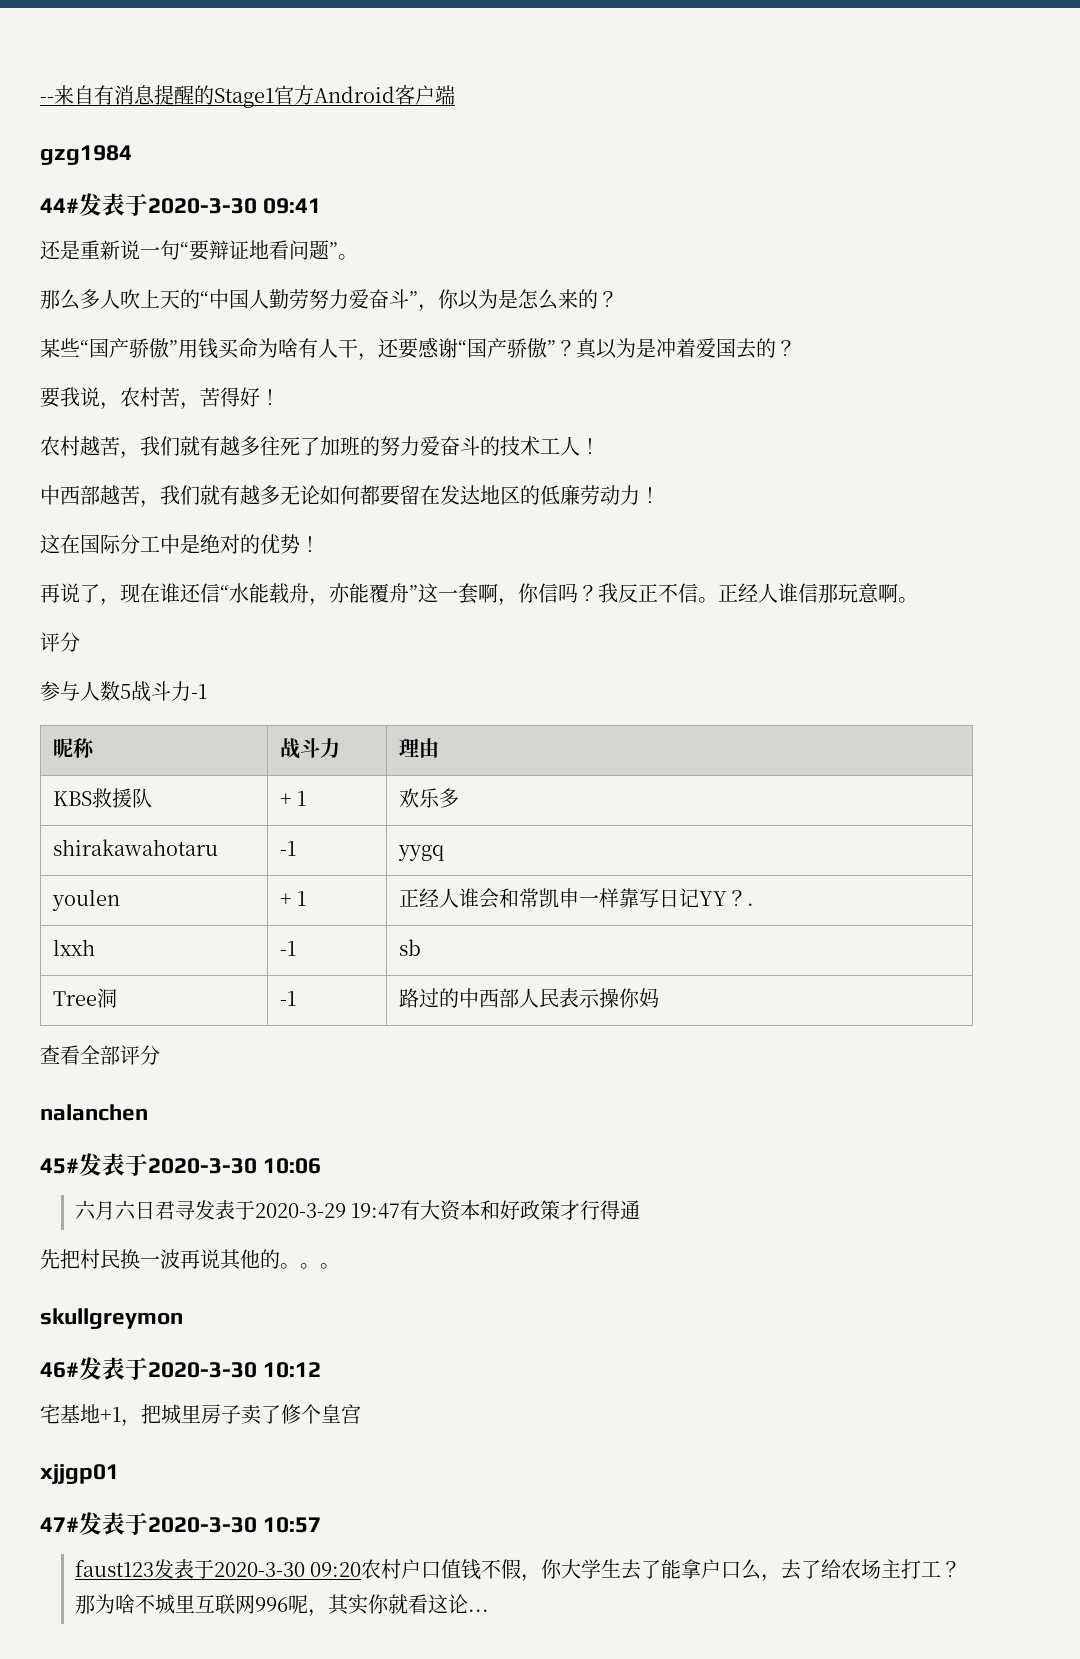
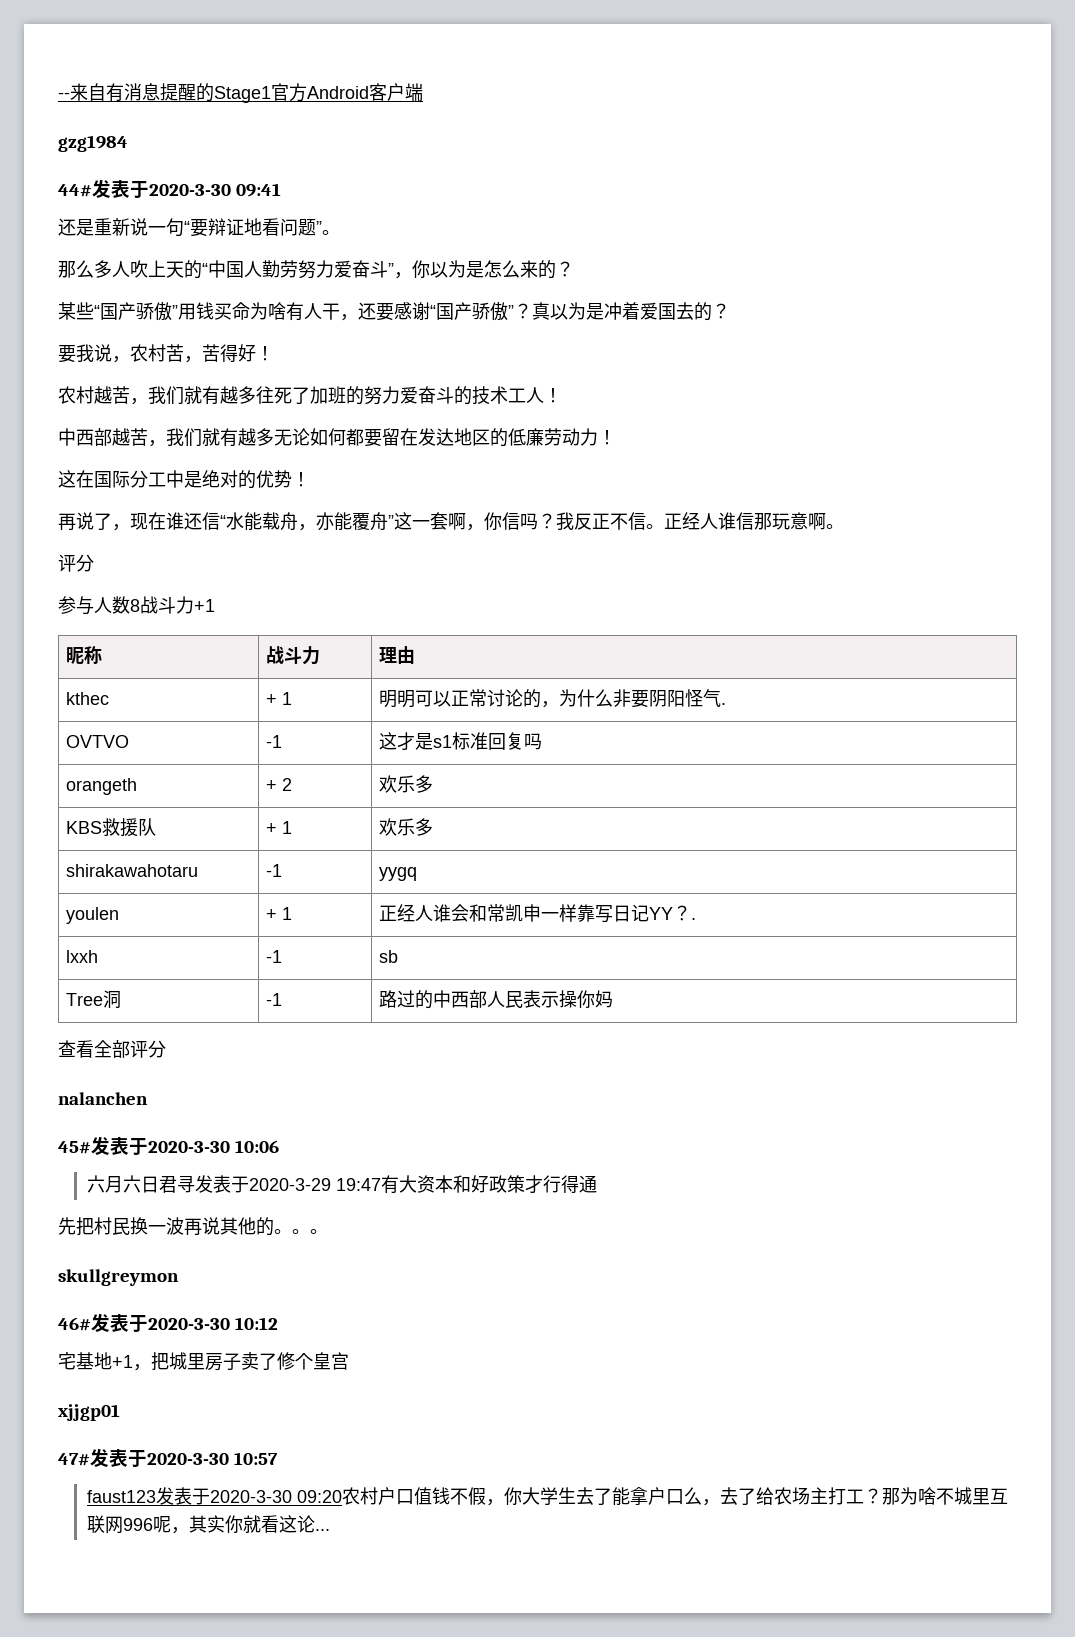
[120,681,207,702] 5战斗力-1 -> [130,596,215,614] 8战斗力+1
(439, 748) none -> [65,692,109,705] [265,692,292,705] [378,689,726,708] [65,735,129,748] [265,735,282,748] [378,732,542,750] [65,778,137,795] [265,778,292,791] [378,775,433,793] // kthec | + 1 | 明明可以正常讨论的，为什么非要阴阳怪气. // OVTVO | -1 | 这才是s1标准回复吗 // orangeth | + 2 | 欢乐多

